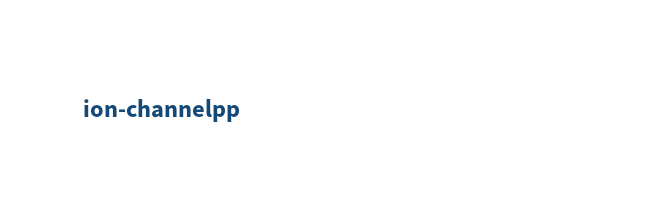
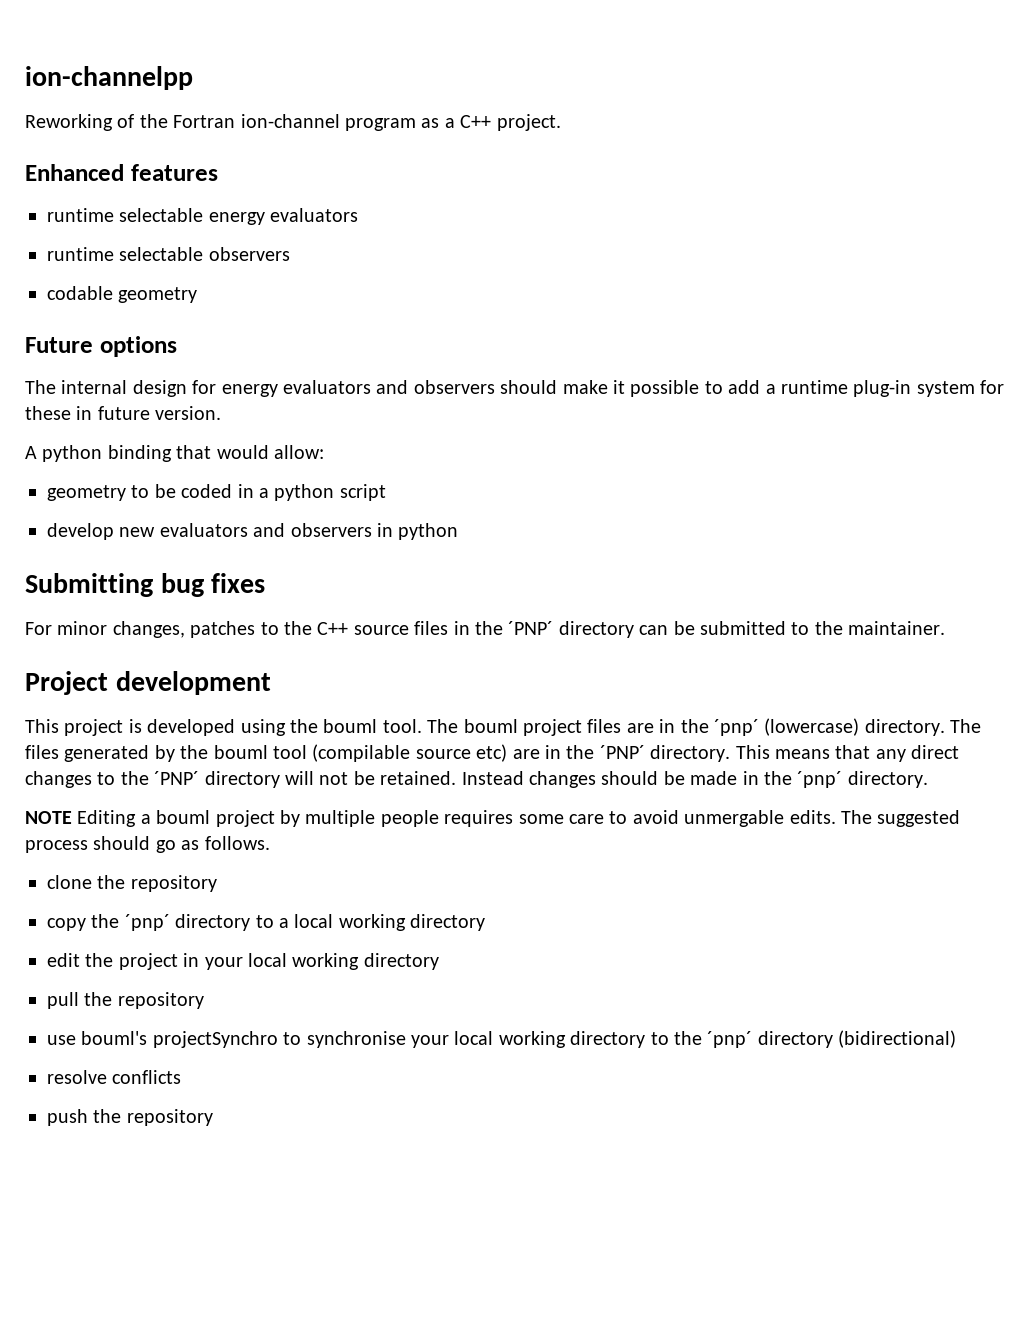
(240, 110) none -> [25,114,561,131] [25,164,218,181] [47,208,359,225] [47,247,290,261] [47,286,198,303] [25,336,177,357] [25,380,1005,397] [25,406,222,420] [25,445,324,462] [47,484,386,501] [47,523,459,540] [25,573,266,597] [25,621,946,638] [25,671,271,695] [25,718,982,736] [25,744,960,762] [25,771,928,788] [25,810,961,827] [25,836,270,853] [47,875,217,892] [47,914,486,931] [47,953,439,970] [47,992,204,1009] [47,1030,957,1048] [47,1070,182,1084] [47,1109,213,1126] // Reworking of the Fortran ion-channel program as a C++ project. // Enhanced features // runtime selectable energy evaluators // runtime selectable observers // codable geometry // Future options // The internal design for energy evaluators and observers should make it possible to add a runtime plug-in system for these in future version. // A python binding that would allow: // geometry to be coded in a python script // develop new evaluators and observers in python // Submitting bug fixes // For minor changes, patches to the C++ source files in the ´PNP´ directory can be submitted to the maintainer. // Project development // This project is developed using the bouml tool. The bouml project files are in the ´pnp´ (lowercase) directory. The files generated by the bouml tool (compilable source etc) are in the ´PNP´ directory. This means that any direct changes to the ´PNP´ directory will not be retained. Instead changes should be made in the ´pnp´ directory. // NOTE Editing a bouml project by multiple people requires some care to avoid unmergable edits. The suggested process should go as follows. // clone the repository // copy the ´pnp´ directory to a local working directory // edit the project in your local working directory // pull the repository // use bouml's projectSynchro to synchronise your local working directory to the ´pnp´ directory (bidirectional) // resolve conflicts // push the repository

